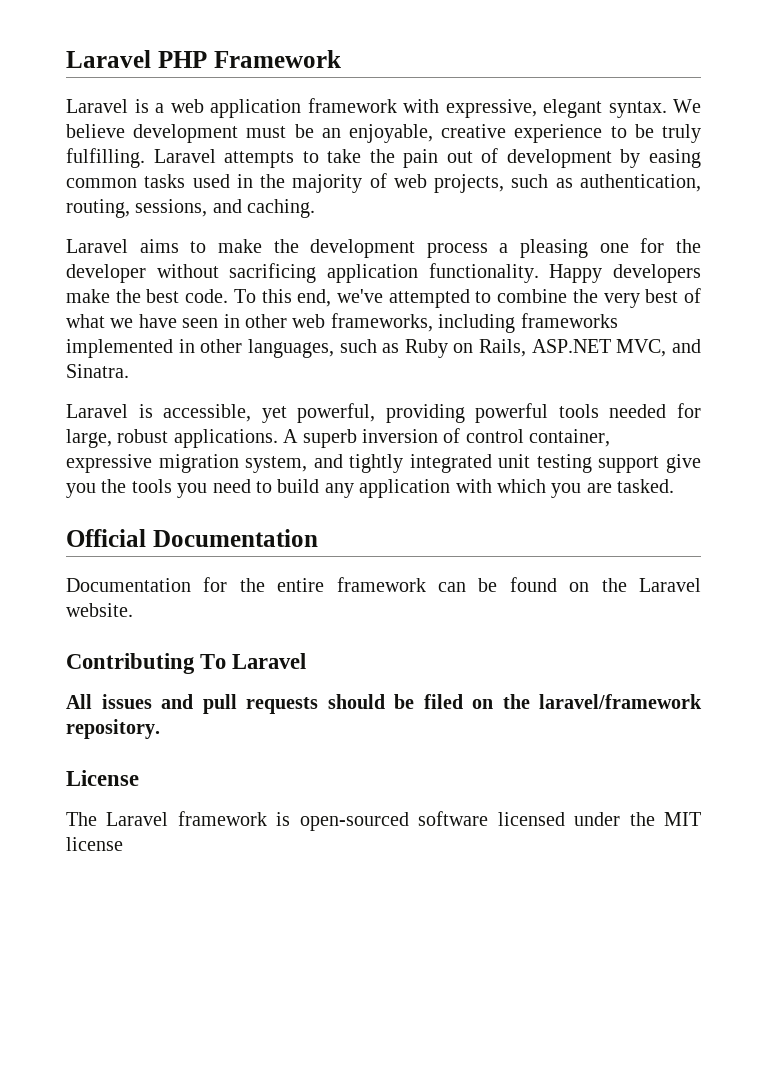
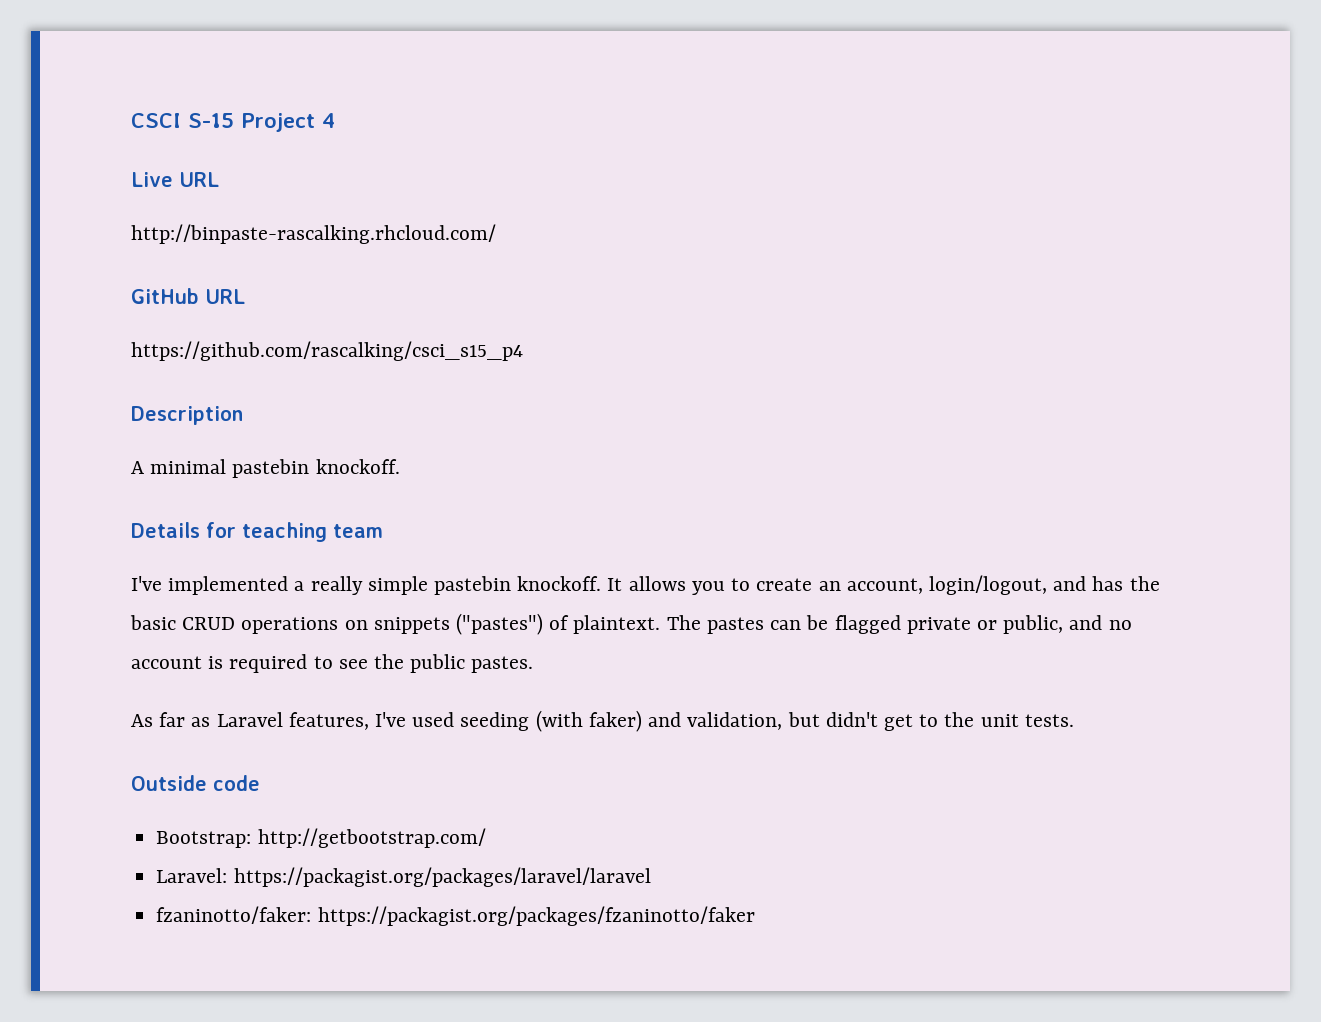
[66,50,341,68] [66,98,701,118] [66,124,701,143] [66,148,701,168] [66,173,701,193] [66,199,316,218] [66,238,701,258] [66,263,702,283] [66,288,701,308] [66,313,618,333] [66,339,701,358] [66,364,129,378] [66,403,701,423] [66,428,611,448] [66,454,701,473] [66,479,675,498] [66,529,318,547] [66,577,701,592] [66,603,133,617] [66,653,307,674] [66,694,702,714] [66,719,160,739] [66,770,139,786] [66,811,701,831] [66,837,123,851] Laravel PHP Framework // Laravel is a web application framework with expressive, elegant syntax. We believe development must be an enjoyable, creative experience to be truly fulfilling. Laravel attempts to take the pain out of development by easing common tasks used in the majority of web projects, such as authentication, routing, sessions, and caching. // Laravel aims to make the development process a pleasing one for the developer without sacrificing application functionality. Happy developers make the best code. To this end, we've attempted to combine the very best of what we have seen in other web frameworks, including frameworks implemented in other languages, such as Ruby on Rails, ASP.NET MVC, and Sinatra. // Laravel is accessible, yet powerful, providing powerful tools needed for large, robust applications. A superb inversion of control container, expressive migration system, and tightly integrated unit testing support give you the tools you need to build any application with which you are tasked. // Official Documentation // Documentation for the entire framework can be found on the Laravel website. // Contributing To Laravel // All issues and pull requests should be filed on the laravel/framework repository. // License // The Laravel framework is open-sourced software licensed under the MIT license -> [131,113,335,132] [131,172,219,187] [131,224,496,244] [131,288,245,304] [131,341,523,361] [131,406,243,425] [131,459,400,478] [131,522,383,542] [131,575,1160,595] [130,613,1132,635] [131,654,534,673] [131,710,1074,732] [131,775,260,791] [156,828,486,848] [156,867,651,887] [156,906,755,926] CSCI S-15 Project 4 // Live URL // http://binpaste-rascalking.rhcloud.com/ // GitHub URL // https://github.com/rascalking/csci_s15_p4 // Description // A minimal pastebin knockoff. // Details for teaching team // I've implemented a really simple pastebin knockoff. It allows you to create an account, login/logout, and has the basic CRUD operations on snippets ("pastes") of plaintext. The pastes can be flagged private or public, and no account is required to see the public pastes. // As far as Laravel features, I've used seeding (with faker) and validation, but didn't get to the unit tests. // Outside code // Bootstrap: http://getbootstrap.com/ // Laravel: https://packagist.org/packages/laravel/laravel // fzaninotto/faker: https://packagist.org/packages/fzaninotto/faker

